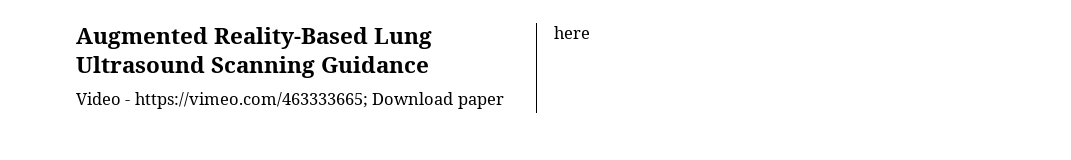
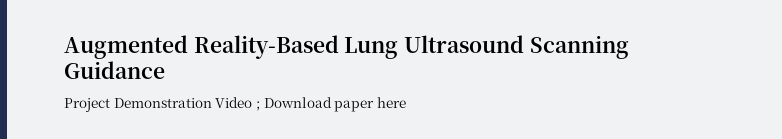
[76,92,368,109] Video - https://vimeo.com/463333665; -> [64,97,260,112] Project Demonstration Video ;

